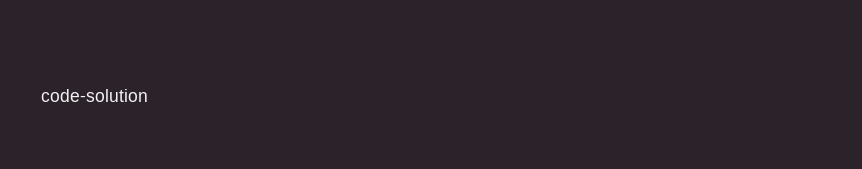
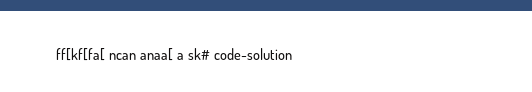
(41, 95) none -> [56,48,210,61] ff[kf[fa[ ncan anaa[ a sk#

